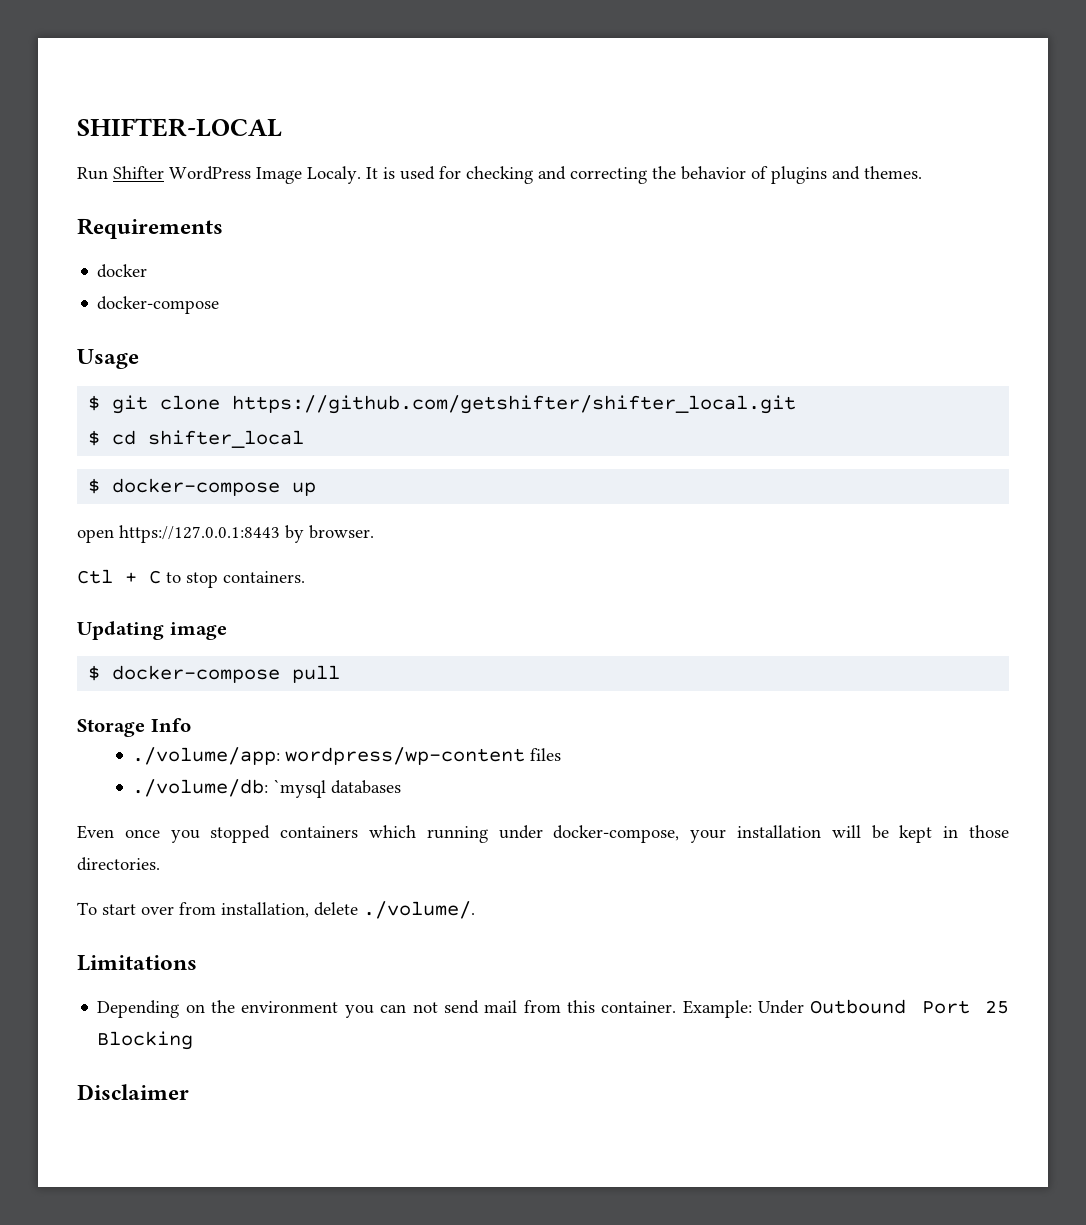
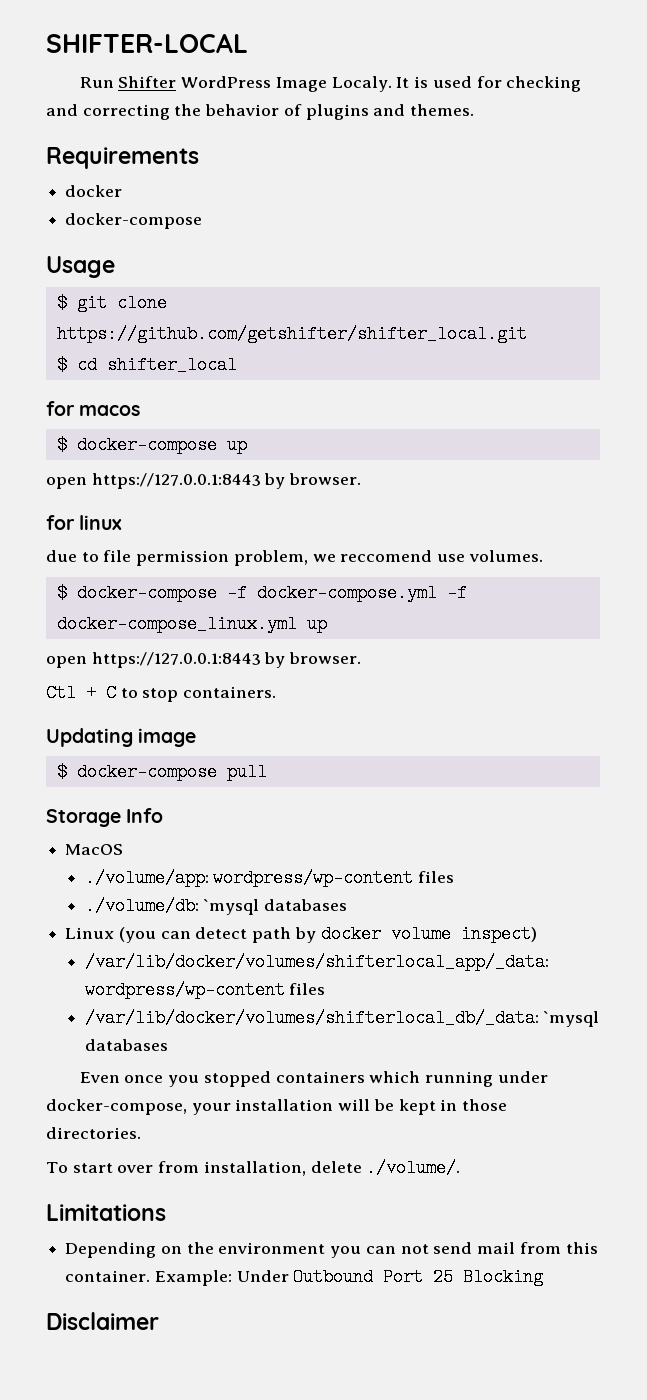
(305, 439) none -> [46,401,141,416] // for macos
(374, 532) none -> [46,515,123,530] [46,550,543,566] [56,584,467,602] [56,615,327,633] [46,652,362,668] // for linux // due to file permission problem, we reccomend use volumes. // $ docker-compose -f docker-compose.yml -f docker-compose_linux.yml up // open https://127.0.0.1:8443 by browser.
(191, 725) none -> [65,844,124,855] // MacOS
(402, 787) none -> [65,925,537,943] [84,953,549,971] [84,981,326,999] [84,1009,600,1027] [84,1039,168,1051] // Linux (you can detect path by docker volume inspect) // /var/lib/docker/volumes/shifterlocal_app/_data: wordpress/wp-content files // /var/lib/docker/volumes/shifterlocal_db/_data: `mysql databases

